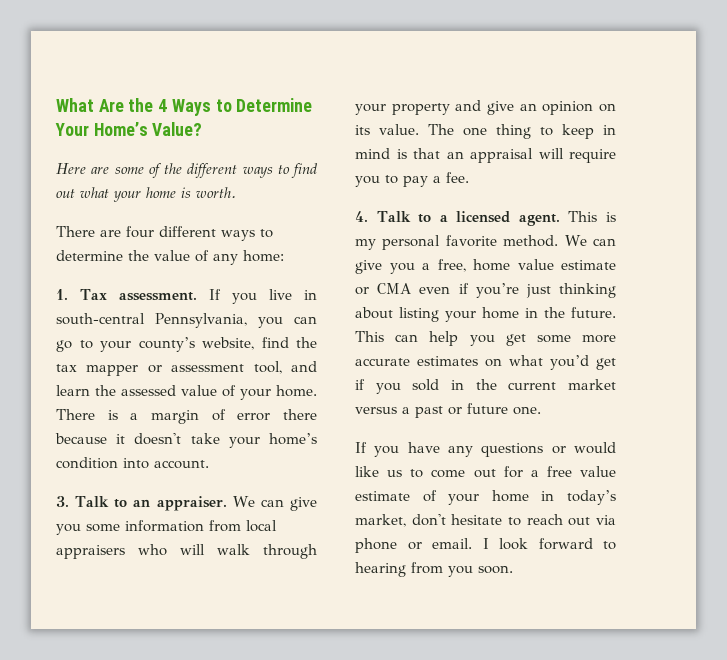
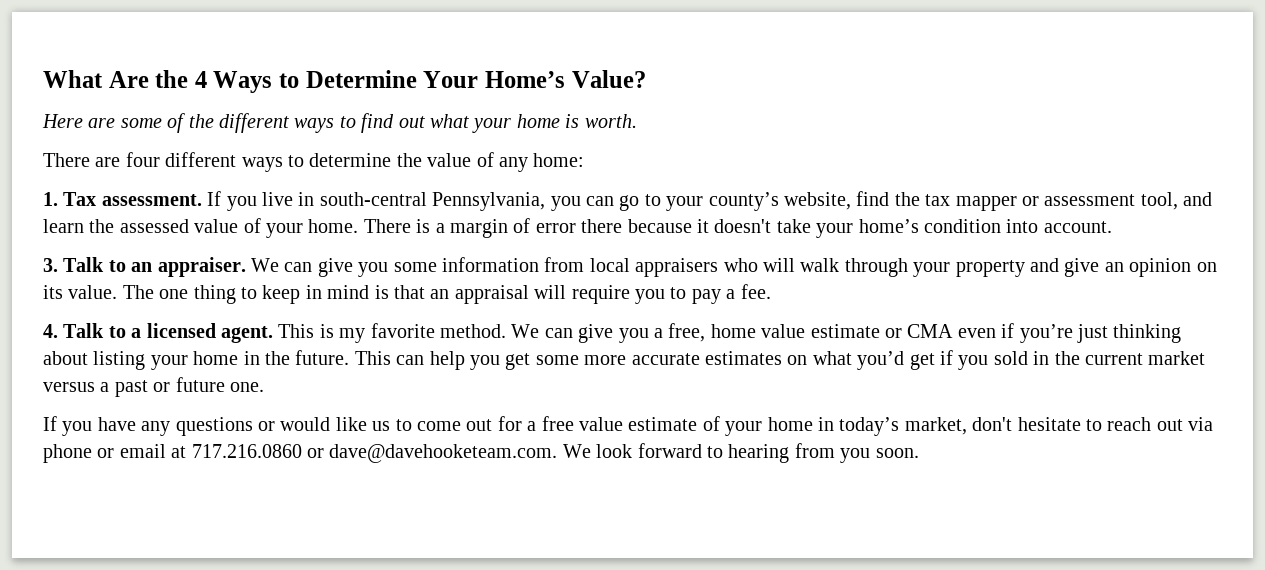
[382,235,441,250] personal -> (366, 335) none
[432,538,489,549] email. I -> [119,444,591,463] email at 717.216.0860 or dave@davehooketeam.com. We

